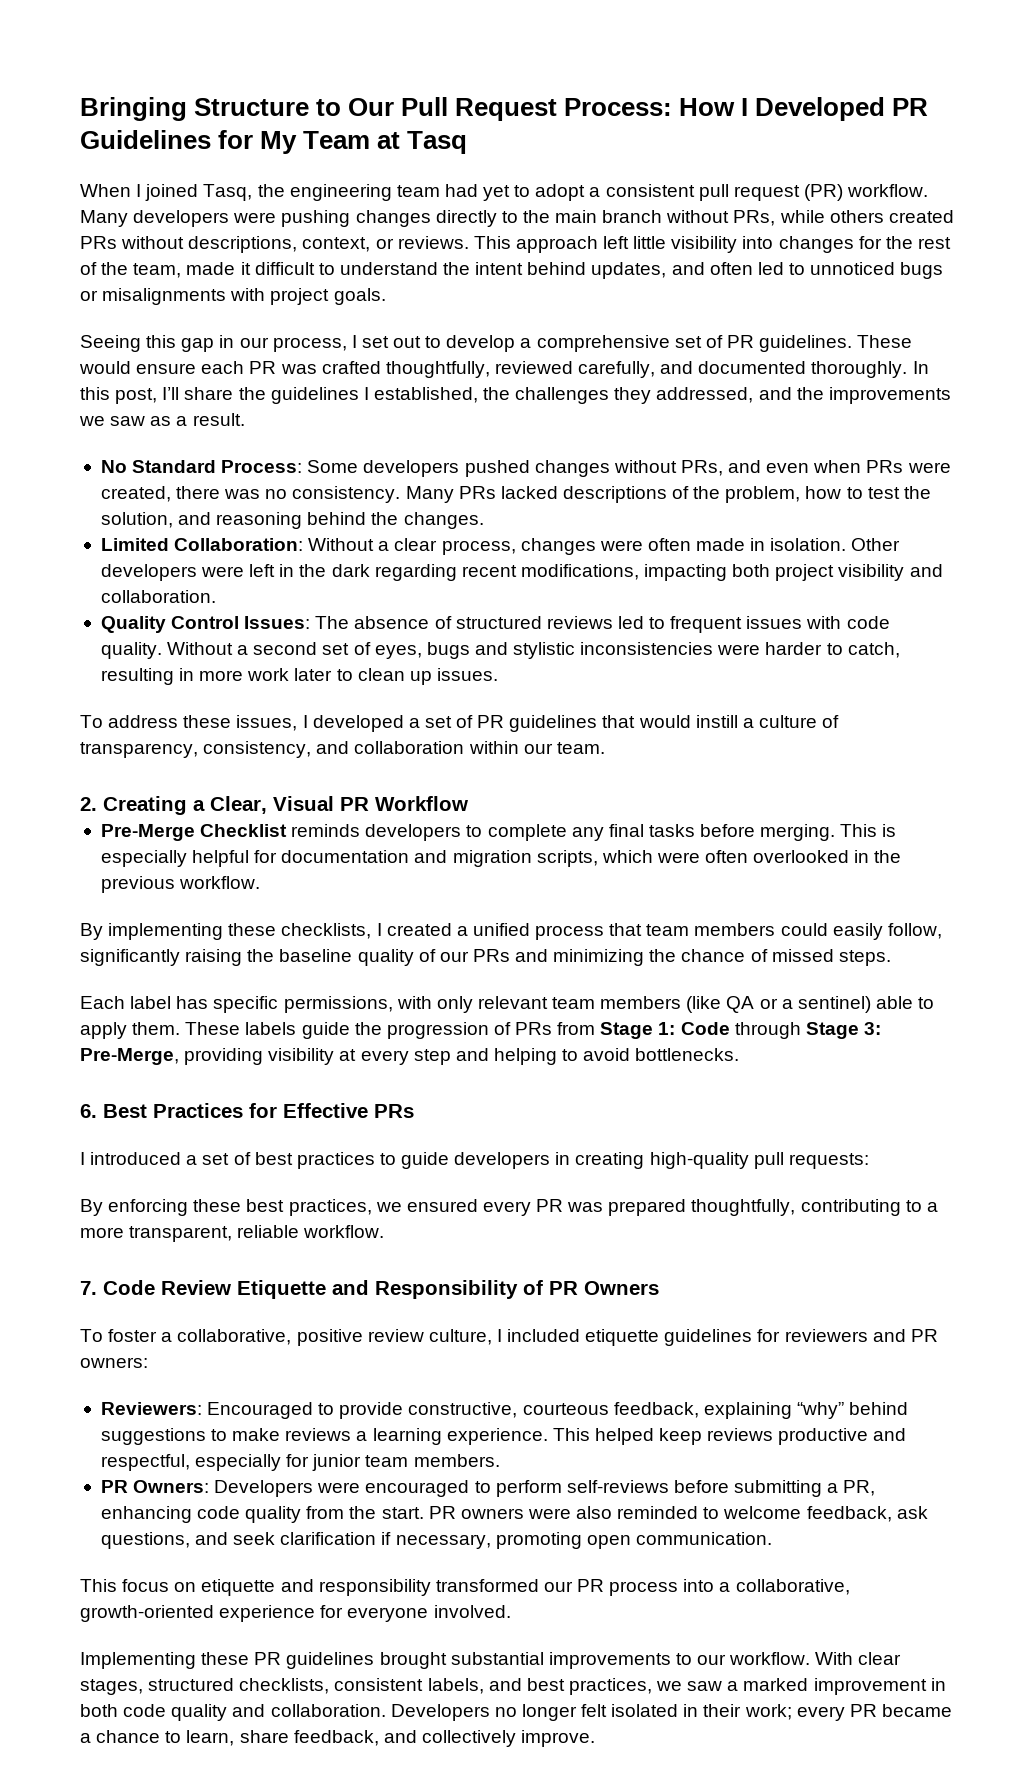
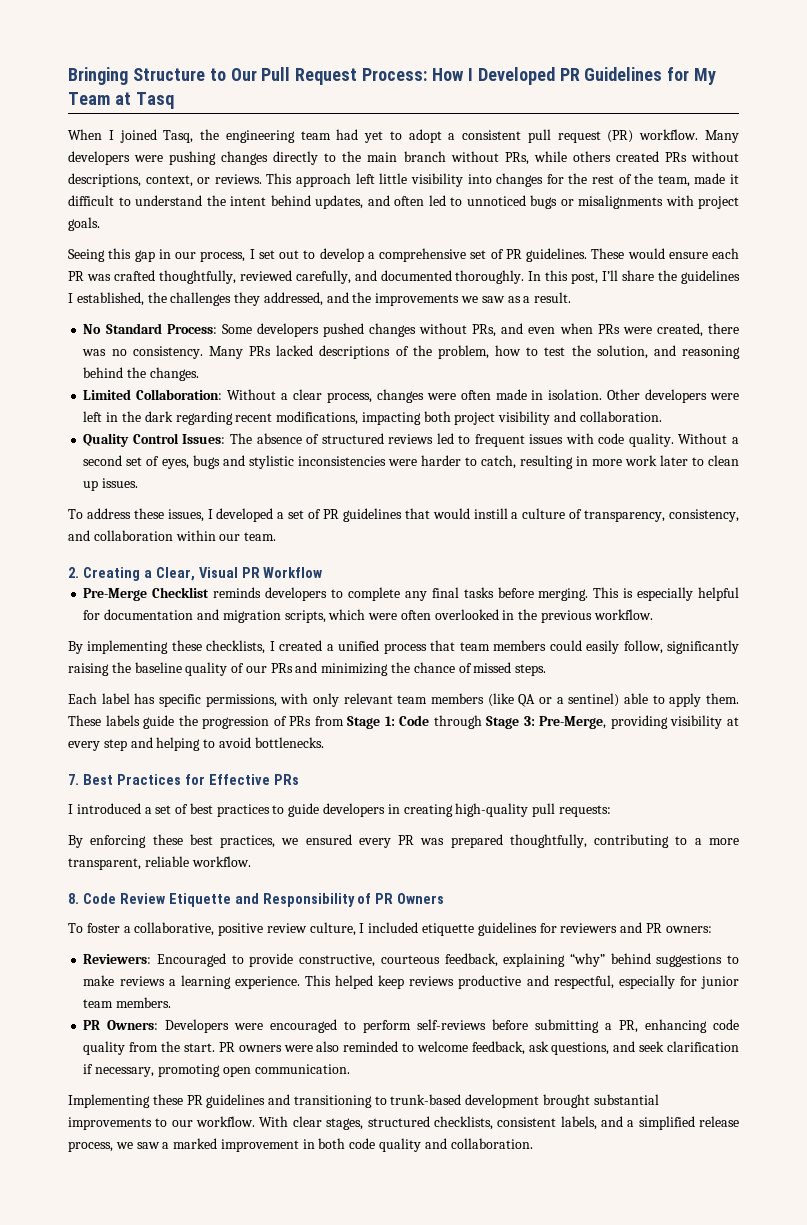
[80,1104,97,1118] 6. -> [68,774,79,785] 7.
[80,1281,97,1295] 7. -> [68,893,79,904] 8.
[80,1579,850,1596] [80,1605,511,1622] // This focus on etiquette and responsibility transformed our PR process into a collaborative, growth-oriented experience for everyone involved. -> (350, 1069) none
(375, 1660) none -> [268,1094,540,1108] and transitioning to trunk-based development
[526,1678,652,1695] best practices, -> [627,1116,739,1130] [68,1141,113,1152] a simplified release process,
[390,1704,952,1721] [80,1730,596,1747] Developers no longer felt isolated in their work; every PR became a chance to learn, share feedback, and collectively improve. -> (533, 1143) none

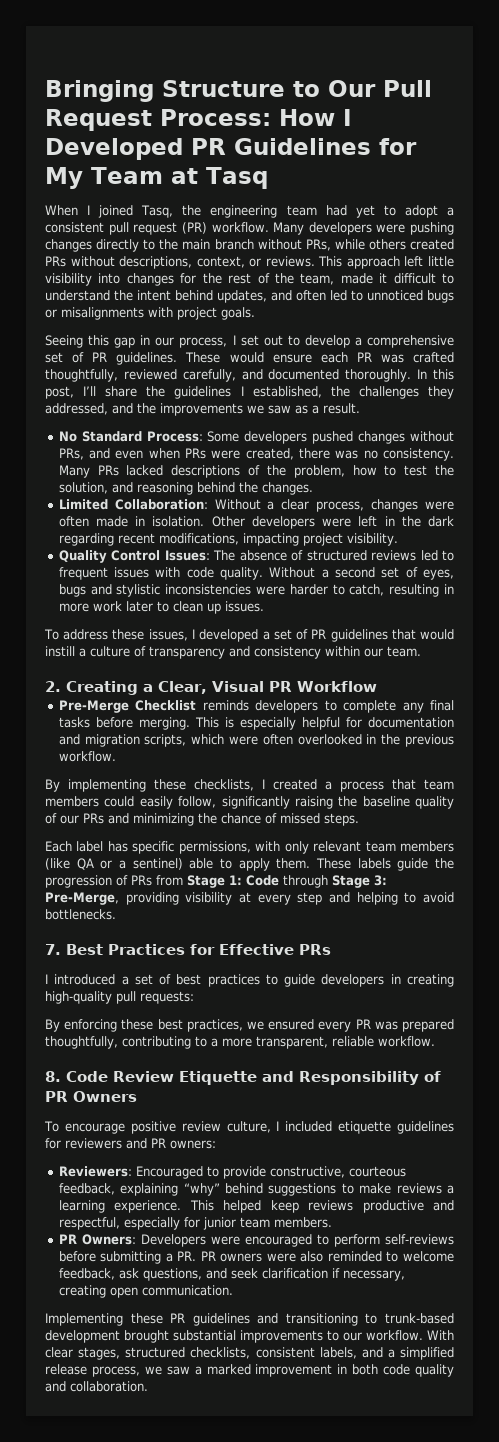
[423,411,662,425] both project visibility and collaboration. -> [302,533,398,546] project visibility.
[584,509,740,522] [68,530,173,541] transparency, consistency, and collaboration -> [149,646,321,659] transparency and consistency
[338,640,380,651] unified -> (332, 785) none
[86,922,215,936] foster a collaborative, -> [64,1123,125,1134] encourage
[619,1019,739,1033] [83,1041,215,1055] PR, enhancing code quality from the start. -> [177,1251,197,1261] PR.
[157,1064,220,1077] promoting -> [58,1285,106,1298] creating

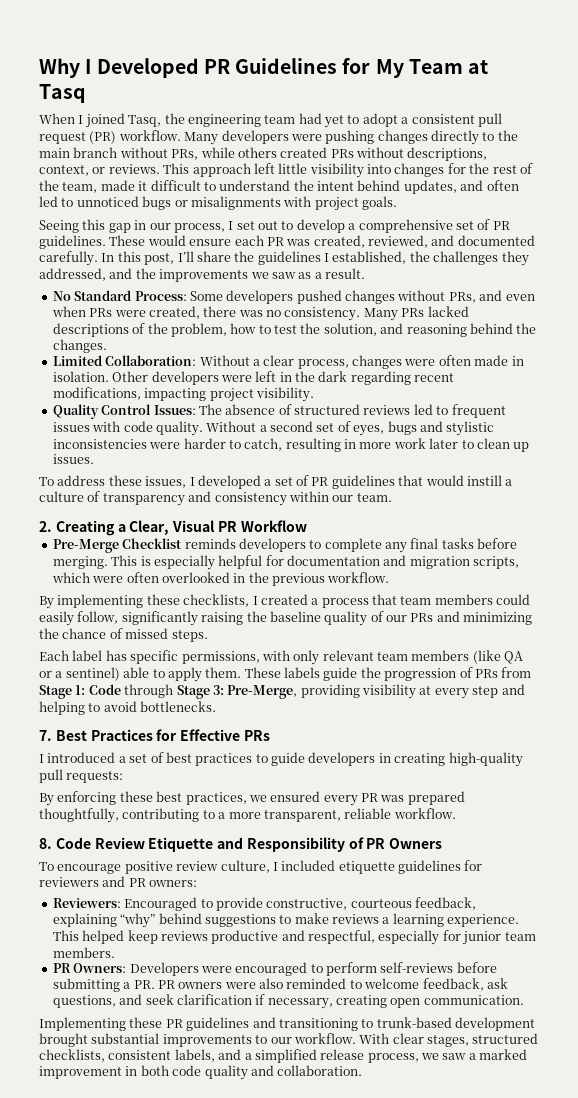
[45,80,432,102] [45,109,335,131] Bringing Structure to Our Pull Request Process: How -> [39,58,80,78] Why
[413,352,455,363] [45,369,236,382] crafted thoughtfully, reviewed carefully, -> [313,235,428,248] created, reviewed,
[345,369,412,382] thoroughly. -> [39,251,98,266] carefully.

